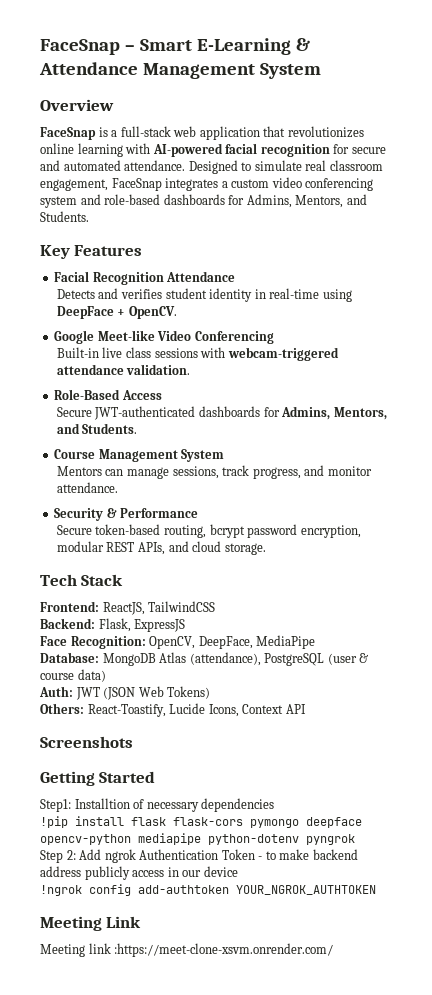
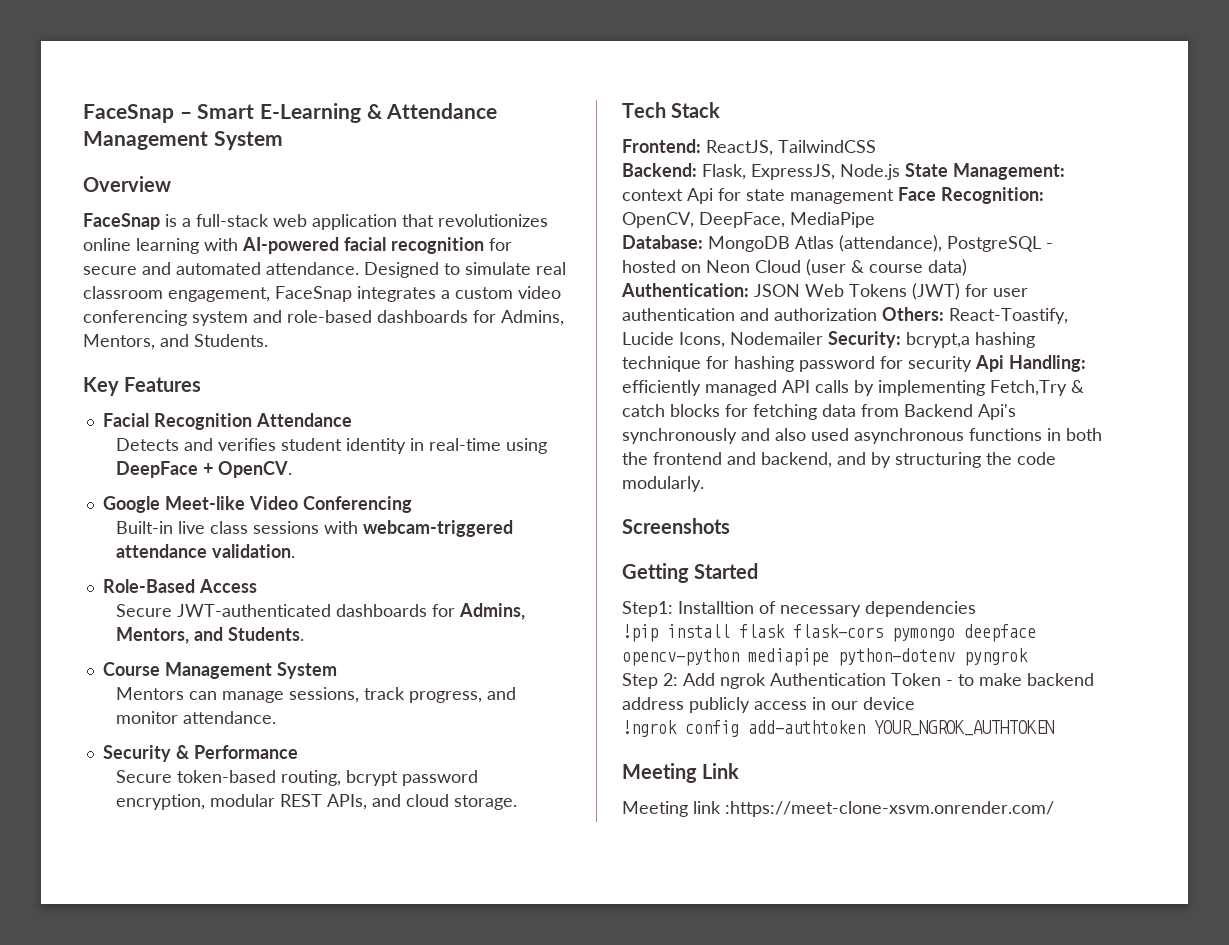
[134,619,186,632] ExpressJS // -> [751,163,1065,180] [622,188,894,204] ExpressJS, Node.js State Management: context Api for state management
(325, 659) none -> [1046,243,1053,249] [622,260,801,273] - hosted on Neon Cloud
[39,686,211,700] [40,703,306,717] Auth: JWT (JSON Web Tokens) // Others: React-Toastify, Lucide Icons, Context API -> [621,283,1028,300] [622,307,1068,324] [622,331,1035,348] [622,355,1086,372] [622,380,1084,396] [622,404,1016,420] [622,428,1102,444] [622,452,1056,468] [622,476,704,492] Authentication: JSON Web Tokens (JWT) for user authentication and authorization Others: React-Toastify, Lucide Icons, Nodemailer Security: bcrypt,a hashing technique for hashing password for security Api Handling: efficiently managed API calls by implementing Fetch,Try & catch blocks for fetching data from Backend Api's synchronously and also used asynchronous functions in both the frontend and backend, and by structuring the code modularly.

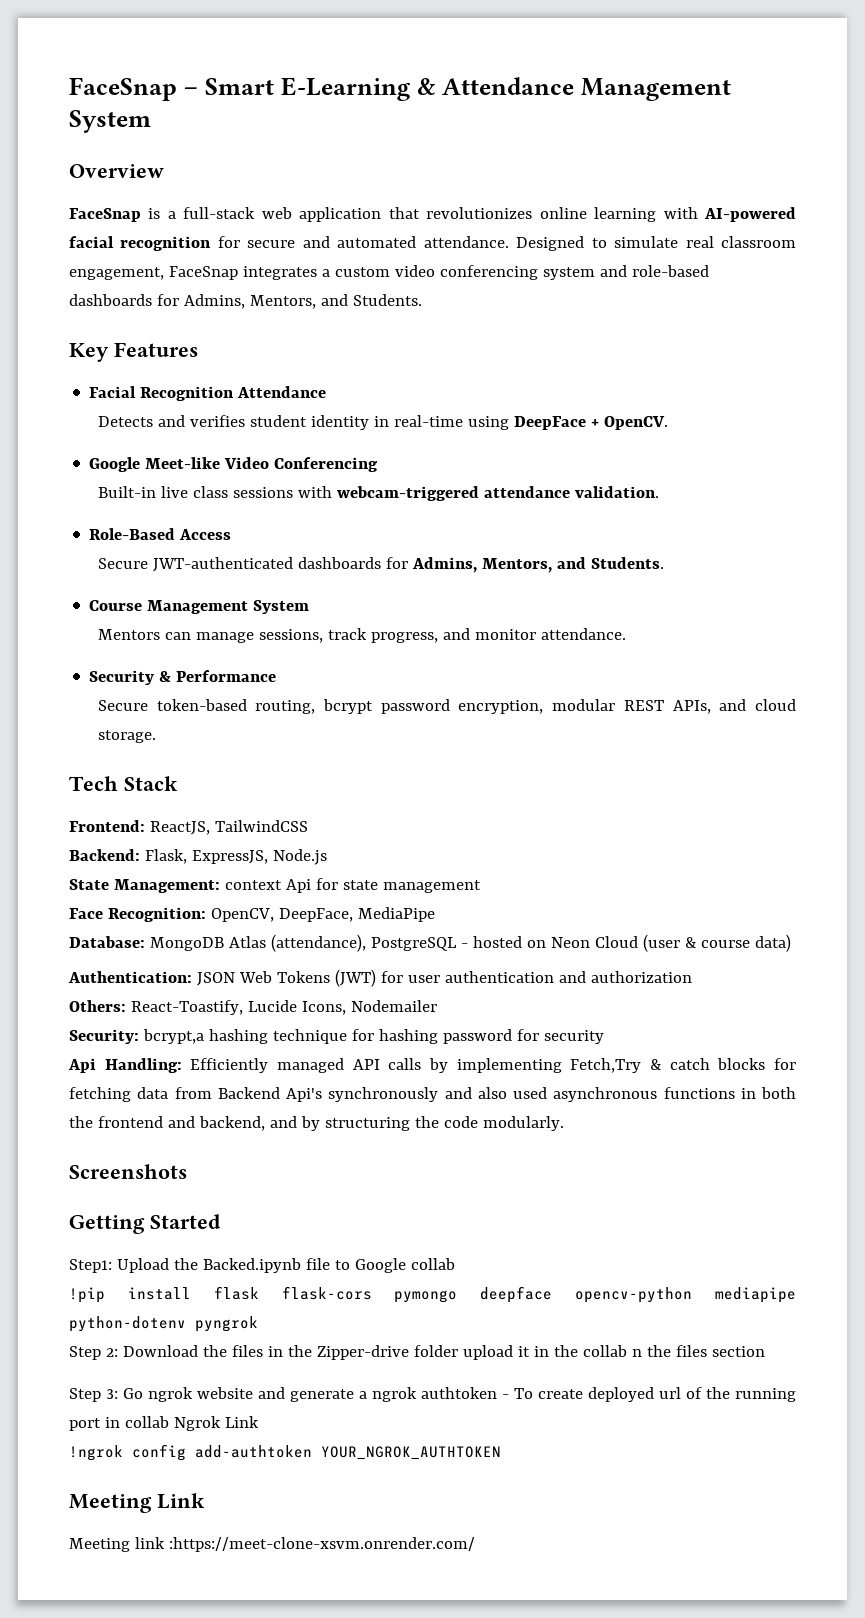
(900, 172) none -> (327, 857) //
(894, 196) none -> (481, 886) //
(877, 314) none -> (692, 977) //
(823, 338) none -> (437, 1006) //
(972, 364) none -> (604, 1037) //
[622,380,701,396] efficiently -> [190,1058,269,1073] Efficiently
[678,601,976,617] Installtion of necessary dependencies -> [116,1258,455,1273] Upload the Backed.ipynb file to Google collab
[683,673,1094,689] [622,697,915,713] Add ngrok Authentication Token - to make backend address publicly access in our device -> [122,1345,765,1360] [69,1387,796,1402] [69,1416,259,1431] Download the files in the Zipper-drive folder upload it in the collab n the files section // Step 3: Go ngrok website and generate a ngrok authtoken - To create deployed url of the running port in collab Ngrok Link

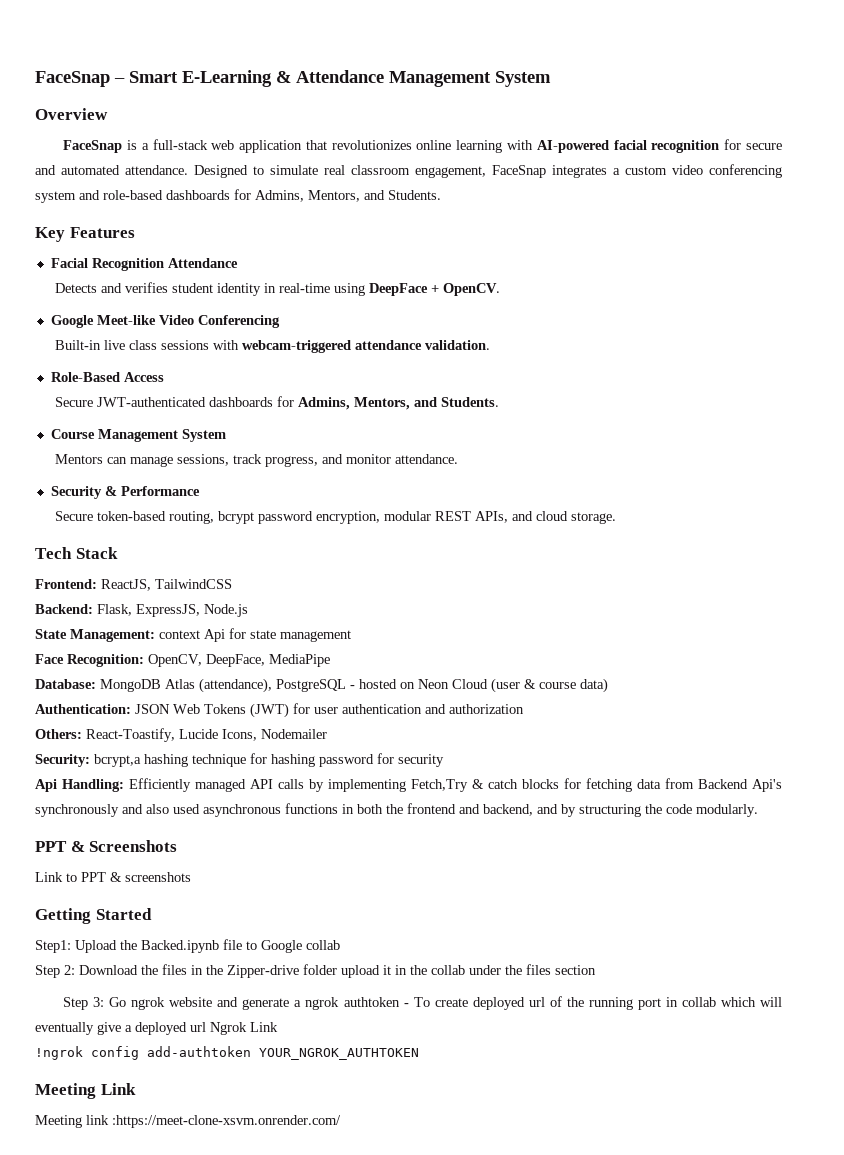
(564, 1123) none -> [35,841,85,852] PPT &
(187, 1171) none -> [35,872,191,882] // Link to PPT & screenshots
[69,1286,796,1303] [69,1316,258,1332] // !pip install flask flask-cors pymongo deepface opencv-python mediapipe python-dotenv pyngrok -> (340, 945) none
[631,1349,642,1357] n -> [469,965,501,975] under
(169, 1422) none -> [720,997,782,1007] [35,1022,206,1035] which will eventually give a deployed url

